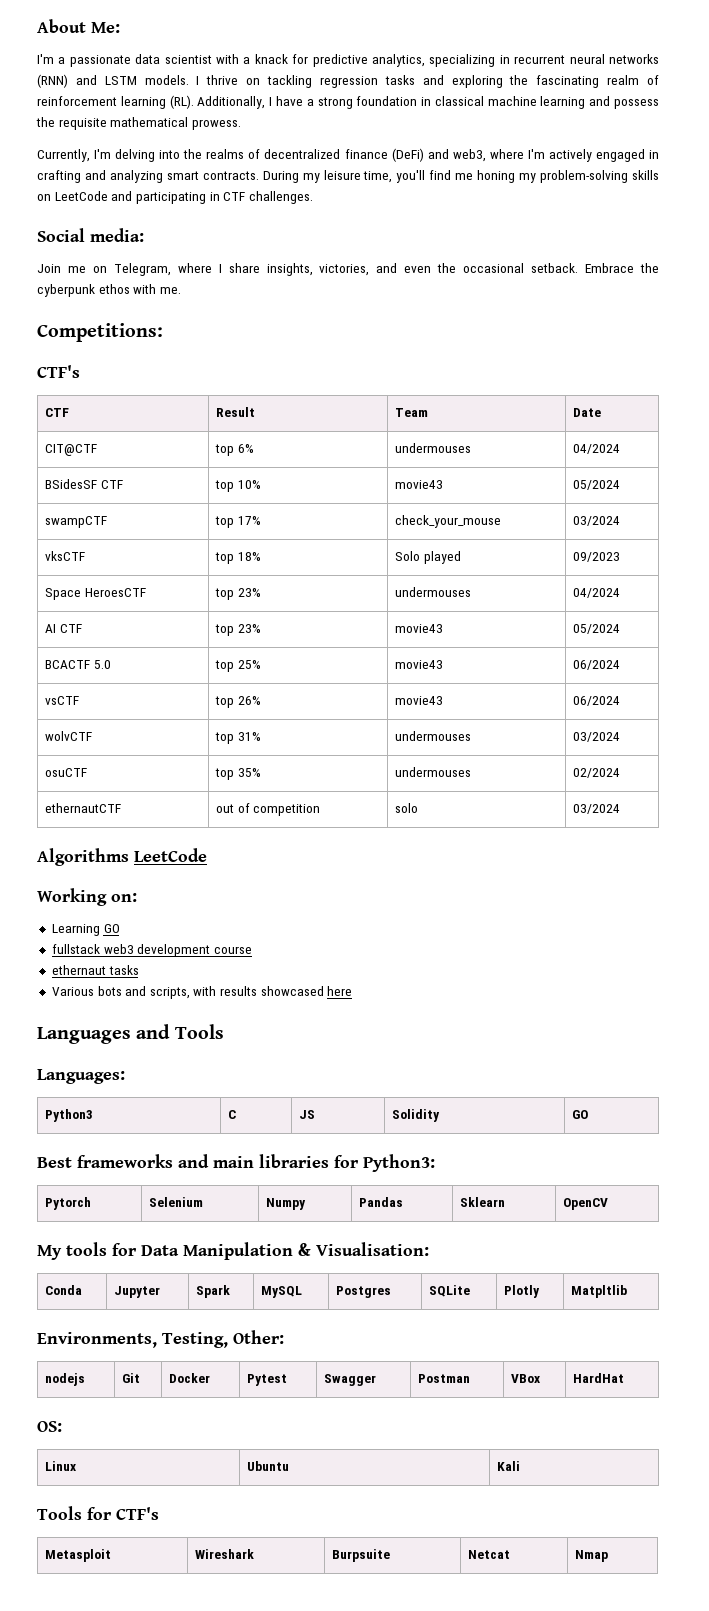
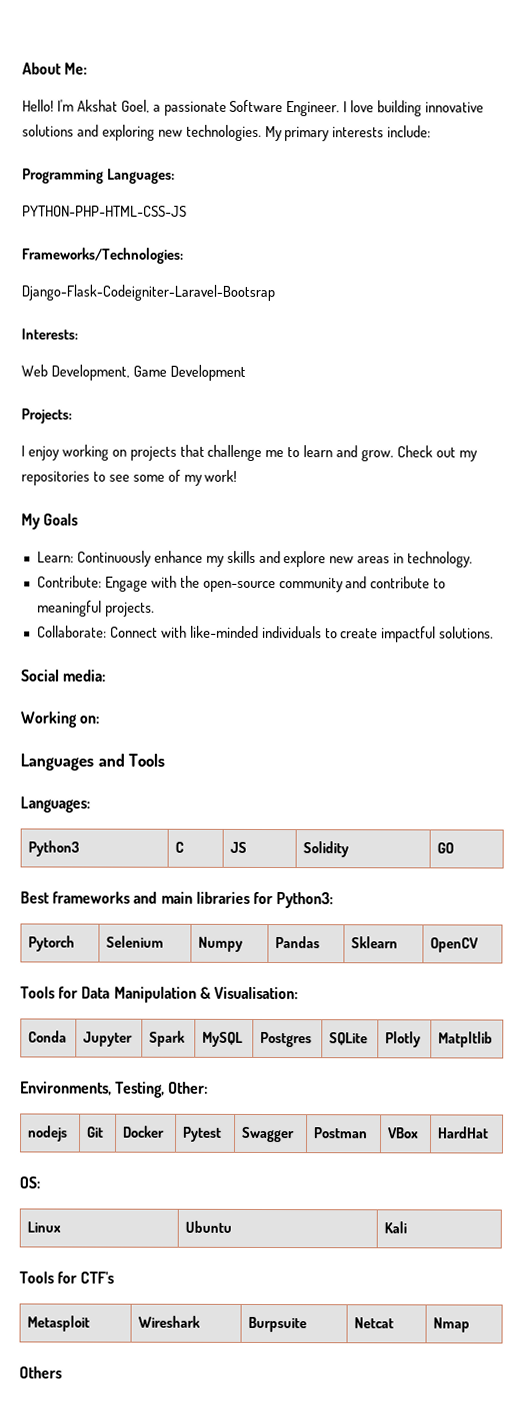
[37,54,659,67] [37,74,659,88] [37,95,659,109] [36,117,241,130] [37,148,659,162] [37,170,659,183] [37,191,313,204] [37,228,144,242] [37,263,659,276] [37,284,181,297] [37,323,163,342] [37,365,80,378] [44,408,69,417] [215,407,255,417] [394,408,428,417] [572,408,601,417] [44,444,97,456] [214,444,254,456] [394,443,471,453] [572,444,620,454] [44,479,123,489] [214,480,261,492] [394,480,443,489] [572,480,620,490] [44,516,107,528] [214,516,261,528] [394,515,501,528] [572,516,620,526] [44,551,85,561] [214,552,261,564] [394,551,461,564] [572,552,620,562] [44,588,146,600] [214,588,261,600] [394,587,471,597] [572,588,620,598] [44,624,82,633] [214,624,261,636] [394,624,443,633] [572,624,620,634] [44,660,111,669] [214,660,261,672] [394,660,443,669] [572,660,620,670] [44,696,79,705] [214,696,261,708] [394,696,443,705] [572,696,620,706] [44,731,92,741] [214,732,261,744] [394,731,471,741] [572,732,620,742] [44,768,87,777] [214,768,261,780] [394,767,471,777] [572,768,620,778] [44,803,121,813] [215,803,321,816] [394,803,418,813] [572,804,620,814] [37,848,207,866] [37,888,137,906] [51,924,120,936] [51,944,252,957] [51,965,139,975] [51,986,353,999] I'm a passionate data scientist with a knack for predictive analytics, specializing in recurrent neural networks (RNN) and LSTM models. I thrive on tackling regression tasks and exploring the fascinating realm of reinforcement learning (RL). Additionally, I have a strong foundation in classical machine learning and possess the requisite mathematical prowess. // Currently, I'm delving into the realms of decentralized finance (DeFi) and web3, where I'm actively engaged in crafting and analyzing smart contracts. During my leisure time, you'll find me honing my problem-solving skills on LeetCode and participating in CTF challenges. // Social media: // Join me on Telegram, where I share insights, victories, and even the occasional setback. Embrace the cyberpunk ethos with me. // Competitions: // CTF's // CTF | Result | Team | Date // CIT@CTF | top 6% | undermouses | 04/2024 // BSidesSF CTF | top 10% | movie43 | 05/2024 // swampCTF | top 17% | check_your_mouse | 03/2024 // vksCTF | top 18% | Solo played | 09/2023 // Space HeroesCTF | top 23% | undermouses | 04/2024 // AI CTF | top 23% | movie43 | 05/2024 // BCACTF 5.0 | top 25% | movie43 | 06/2024 // vsCTF | top 26% | movie43 | 06/2024 // wolvCTF | top 31% | undermouses | 03/2024 // osuCTF | top 35% | undermouses | 02/2024 // ethernautCTF | out of competition | solo | 03/2024 // Algorithms LeetCode // Working on: // Learning GO // fullstack web3 development course // ethernaut tasks // Various bots and scripts, with results showcased here -> [22,99,485,117] [22,124,432,142] [22,168,175,184] [22,205,187,217] [21,247,184,264] [21,284,275,302] [21,328,78,340] [21,364,246,381] [21,408,72,424] [21,444,478,462] [21,469,238,486] [21,513,79,530] [36,550,474,568] [36,575,447,593] [36,600,155,617] [36,625,495,643] [21,669,107,682] [20,711,100,728] Hello! I'm Akshat Goel, a passionate Software Engineer. I love building innovative solutions and exploring new technologies. My primary interests include: // Programming Languages: // PYTHON-PHP-HTML-CSS-JS // Frameworks/Technologies: // Django-Flask-Codeigniter-Laravel-Bootsrap // Interests: // Web Development, Game Development // Projects: // I enjoy working on projects that challenge me to learn and grow. Check out my repositories to see some of my work! // My Goals // Learn: Continuously enhance my skills and explore new areas in technology. // Contribute: Engage with the open-source community and contribute to meaningful projects. // Collaborate: Connect with like-minded individuals to create impactful solutions. // Social media: // Working on:
[37,1242,107,1260] My tools -> [20,986,55,999] Tools
(608, 1556) none -> [19,1366,62,1379] // Others

